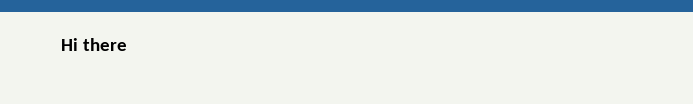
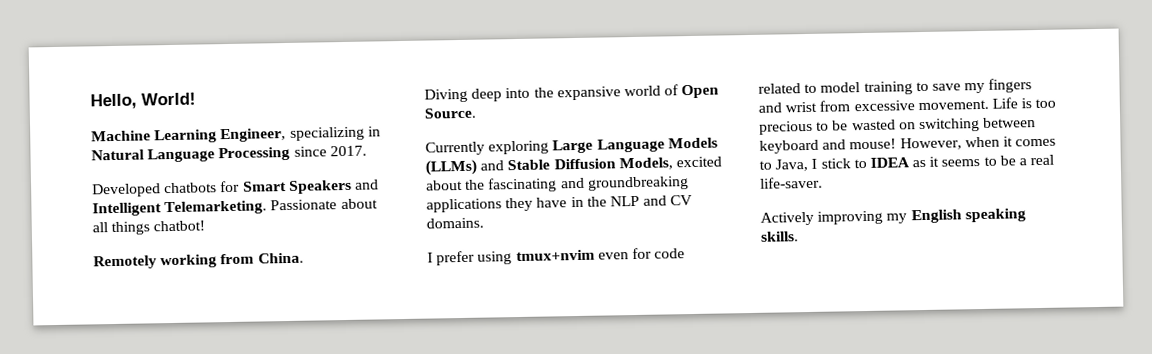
[61,38,128,51] Hi there -> [90,92,196,110] [91,126,381,144] [91,145,367,163] [92,179,379,198] [92,198,378,217] [92,220,206,236] [93,252,304,270] [424,84,720,103] [424,107,476,119] [425,137,718,156] [425,156,722,176] [426,176,689,193] [426,194,694,213] [426,217,484,229] [427,247,686,266] [758,78,1033,96] [758,97,1057,113] [759,117,1037,135] [759,136,1057,154] [759,154,1055,172] [760,176,823,189] [760,208,1026,226] [760,231,799,242] Hello, World! // Machine Learning Engineer, specializing in Natural Language Processing since 2017. // Developed chatbots for Smart Speakers and Intelligent Telemarketing. Passionate about all things chatbot! // Remotely working from China. // Diving deep into the expansive world of Open Source. // Currently exploring Large Language Models (LLMs) and Stable Diffusion Models, excited about the fascinating and groundbreaking applications they have in the NLP and CV domains. // I prefer using tmux+nvim even for code related to model training to save my fingers and wrist from excessive movement. Life is too precious to be wasted on switching between keyboard and mouse! However, when it comes to Java, I stick to IDEA as it seems to be a real life-saver. // Actively improving my English speaking skills.

